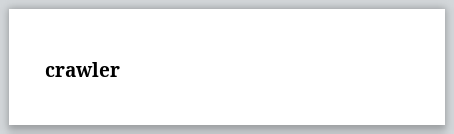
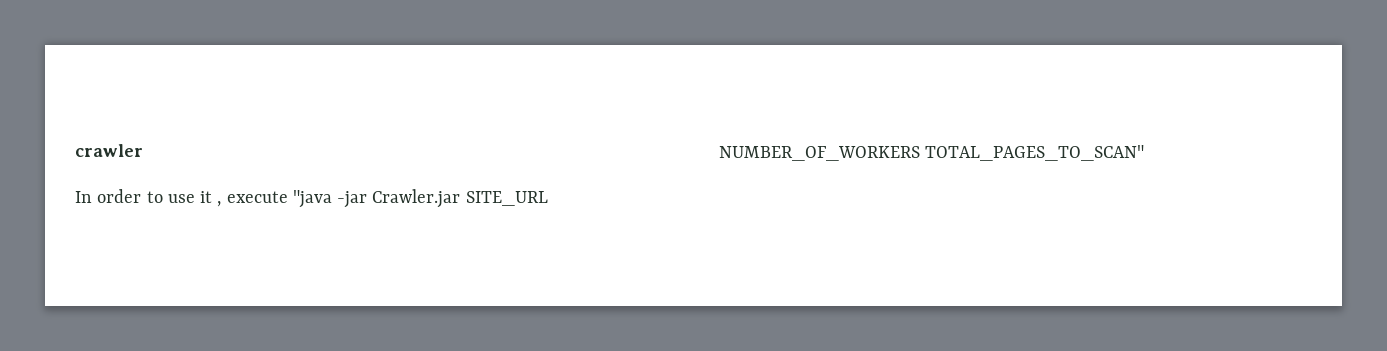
(120, 69) none -> [75,189,548,208] [719,145,1145,161] // In order to use it , execute "java -jar Crawler.jar SITE_URL NUMBER_OF_WORKERS TOTAL_PAGES_TO_SCAN"

